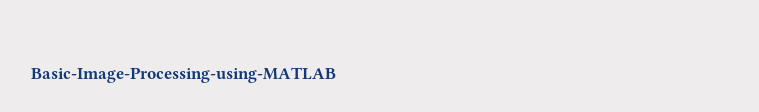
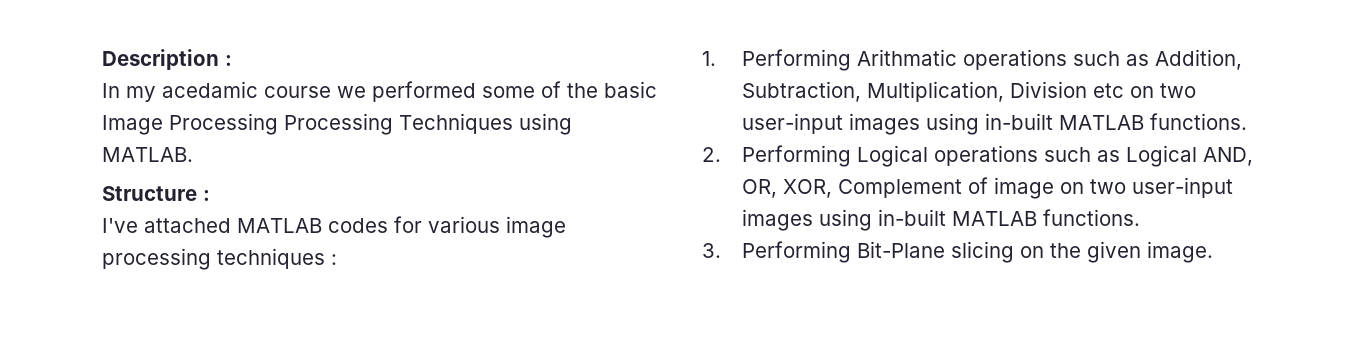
[31,67,336,83] Basic-Image-Processing-using-MATLAB -> [102,49,232,70] [102,81,657,102] [102,113,572,135] [102,147,193,162] [102,186,210,201] [102,216,566,238] [102,248,337,270] [702,49,1243,71] [742,81,1197,102] [742,113,1248,135] [702,145,1254,167] [742,177,1234,199] [742,209,1141,231] [702,241,1214,263] Description : // In my acedamic course we performed some of the basic Image Processing Processing Techniques using MATLAB. // Structure : // I've attached MATLAB codes for various image processing techniques : // 1. Performing Arithmatic operations such as Addition, Subtraction, Multiplication, Division etc on two user-input images using in-built MATLAB functions. // 2. Performing Logical operations such as Logical AND, OR, XOR, Complement of image on two user-input images using in-built MATLAB functions. // 3. Performing Bit-Plane slicing on the given image.

